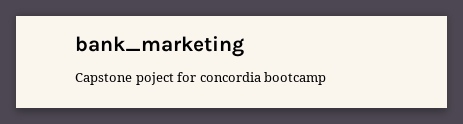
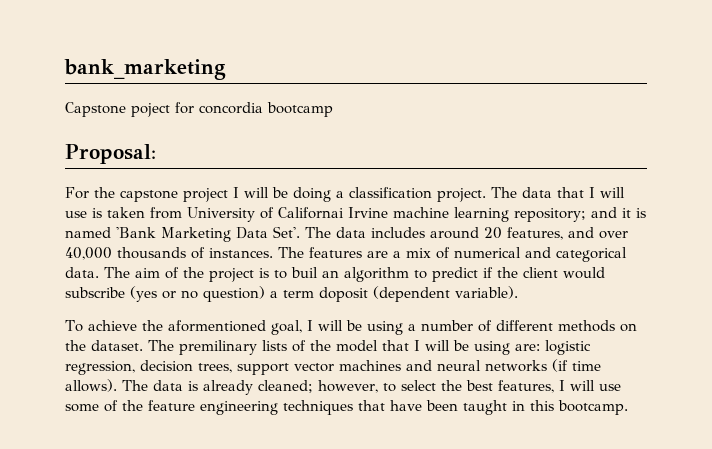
(327, 78) none -> [65,144,156,164] [65,187,625,202] [65,207,646,222] [65,226,628,242] [65,247,627,262] [65,267,605,282] [65,286,518,302] [65,320,637,335] [65,340,591,355] [65,359,601,375] [65,379,621,395] [65,400,628,415] // Proposal: // For the capstone project I will be doing a classification project. The data that I will use is taken from University of Californai Irvine machine learning repository; and it is named 'Bank Marketing Data Set'. The data includes around 20 features, and over 40,000 thousands of instances. The features are a mix of numerical and categorical data. The aim of the project is to buil an algorithm to predict if the client would subscribe (yes or no question) a term doposit (dependent variable). // To achieve the aformentioned goal, I will be using a number of different methods on the dataset. The premilinary lists of the model that I will be using are: logistic regression, decision trees, support vector machines and neural networks (if time allows). The data is already cleaned; however, to select the best features, I will use some of the feature engineering techniques that have been taught in this bootcamp.

